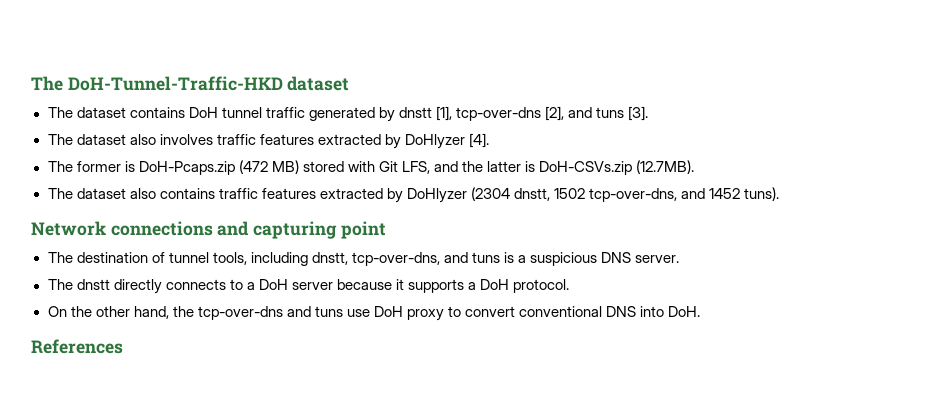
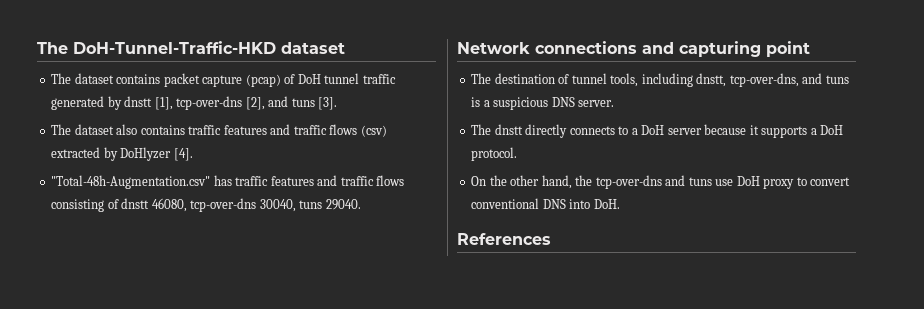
(185, 112) none -> [163,73,296,87] packet capture (pcap) of
[159,134,314,145] involves traffic features -> [140,124,387,137] contains traffic features and traffic flows (csv)
[47,160,695,175] [47,187,780,203] The former is DoH-Pcaps.zip (472 MB) stored with Git LFS, and the latter is DoH-CSVs.zip (12.7MB). // The dataset also contains traffic features extracted by DoHlyzer (2304 dnstt, 1502 tcp-over-dns, and 1452 tuns). -> [51,175,405,189] [51,198,361,212] "Total-48h-Augmentation.csv" has traffic features and traffic flows consisting of dnstt 46080, tcp-over-dns 30040, tuns 29040.

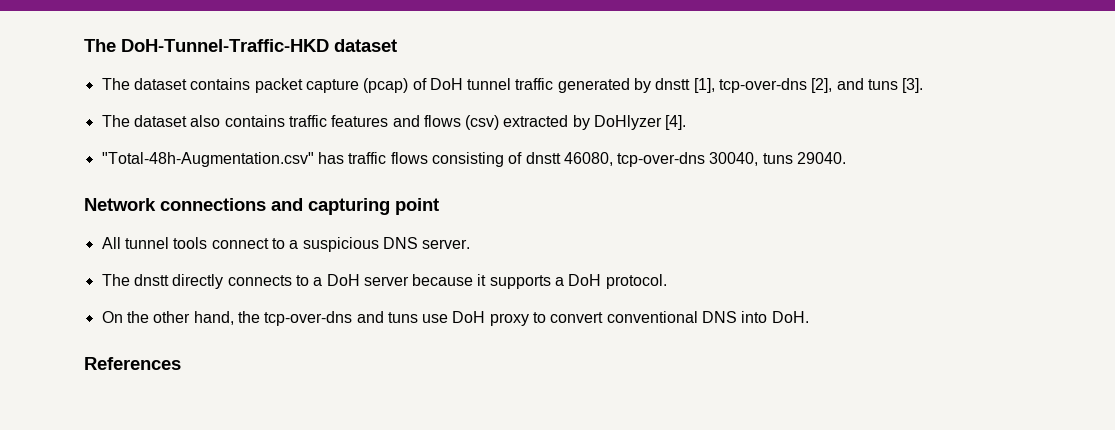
[293,125,327,135] traffic -> (420, 121) none
[270,175,374,186] features and traffic -> (387, 158) none
[471,73,849,87] [471,97,481,107] The destination of tunnel tools, including dnstt, tcp-over-dns, and tuns is -> [101,237,285,249] All tunnel tools connect to

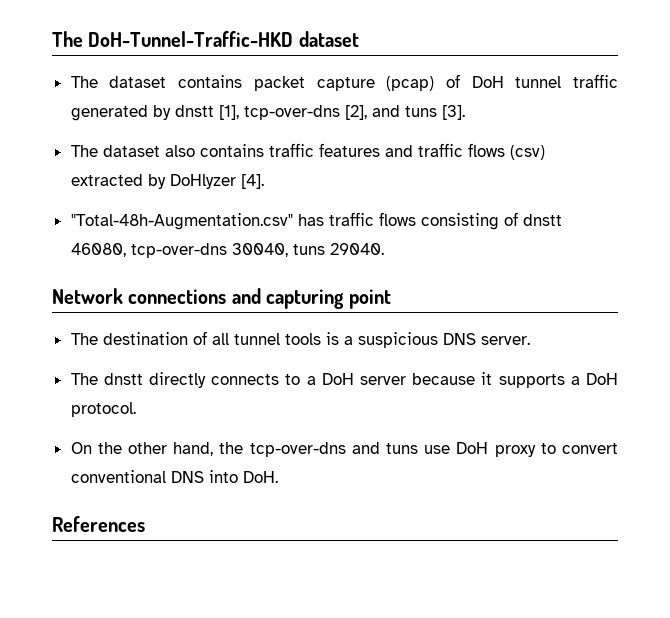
(420, 121) none -> [417,143,463,157] traffic
[101,237,285,249] All tunnel tools connect to -> [70,331,339,345] The destination of all tunnel tools is

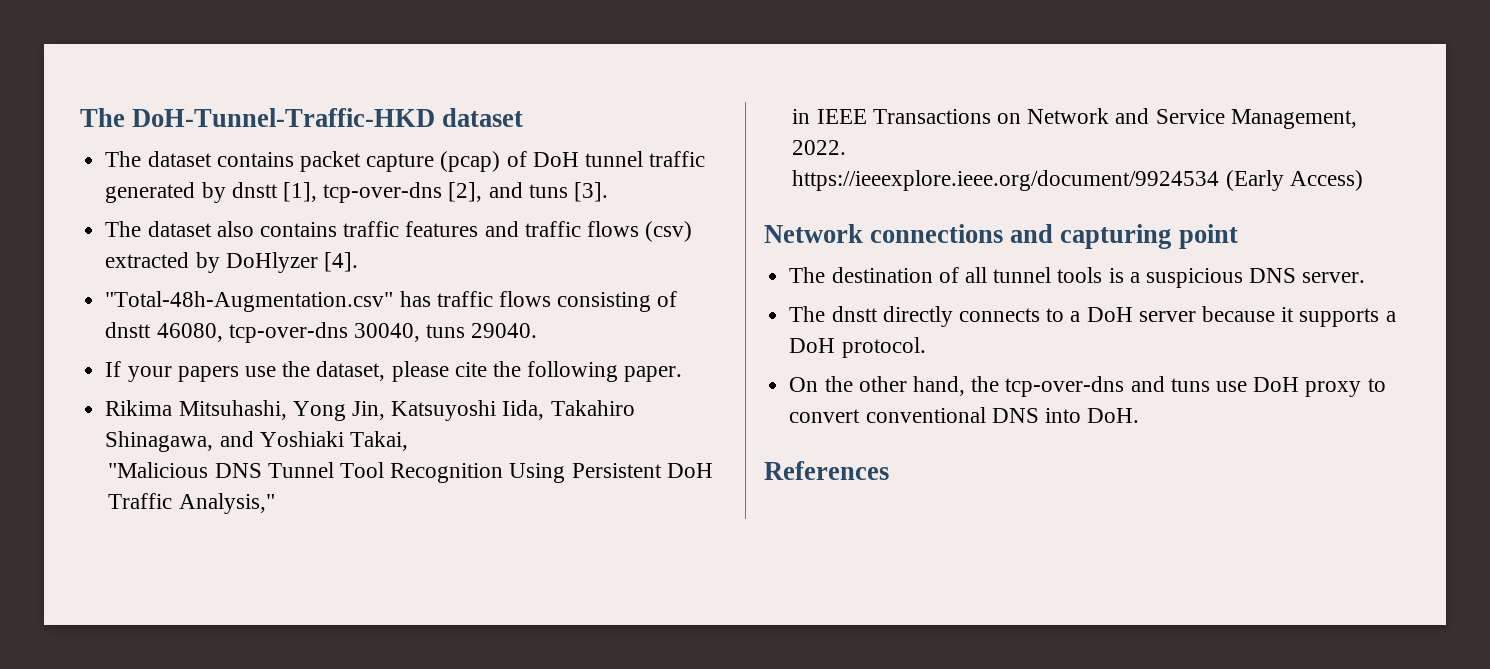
(384, 249) none -> [105,361,683,382] [105,400,635,421] [105,431,408,452] [108,462,713,483] [108,493,275,514] [792,108,1357,129] [792,140,847,155] [792,170,1363,191] // If your papers use the dataset, please cite the following paper. // Rikima Mitsuhashi, Yong Jin, Katsuyoshi Iida, Takahiro Shinagawa, and Yoshiaki Takai, // "Malicious DNS Tunnel Tool Recognition Using Persistent DoH Traffic Analysis," // in IEEE Transactions on Network and Service Management, 2022. // https://ieeexplore.ieee.org/document/9924534 (Early Access)

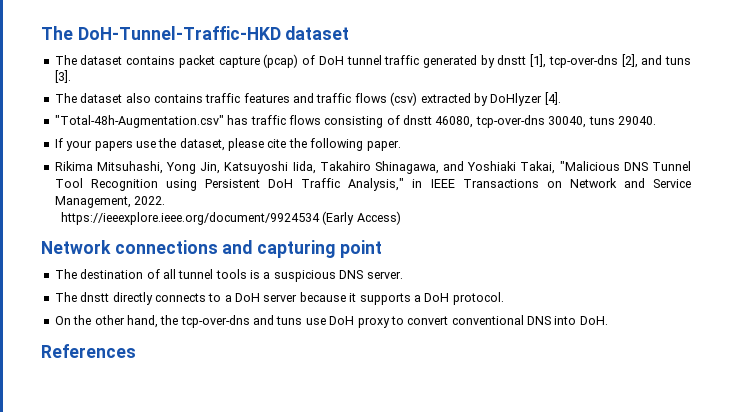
(408, 441) // -> (556, 167) none
[509,463,566,483] Using -> [165,179,197,191] using
(275, 503) // -> (405, 184) none

